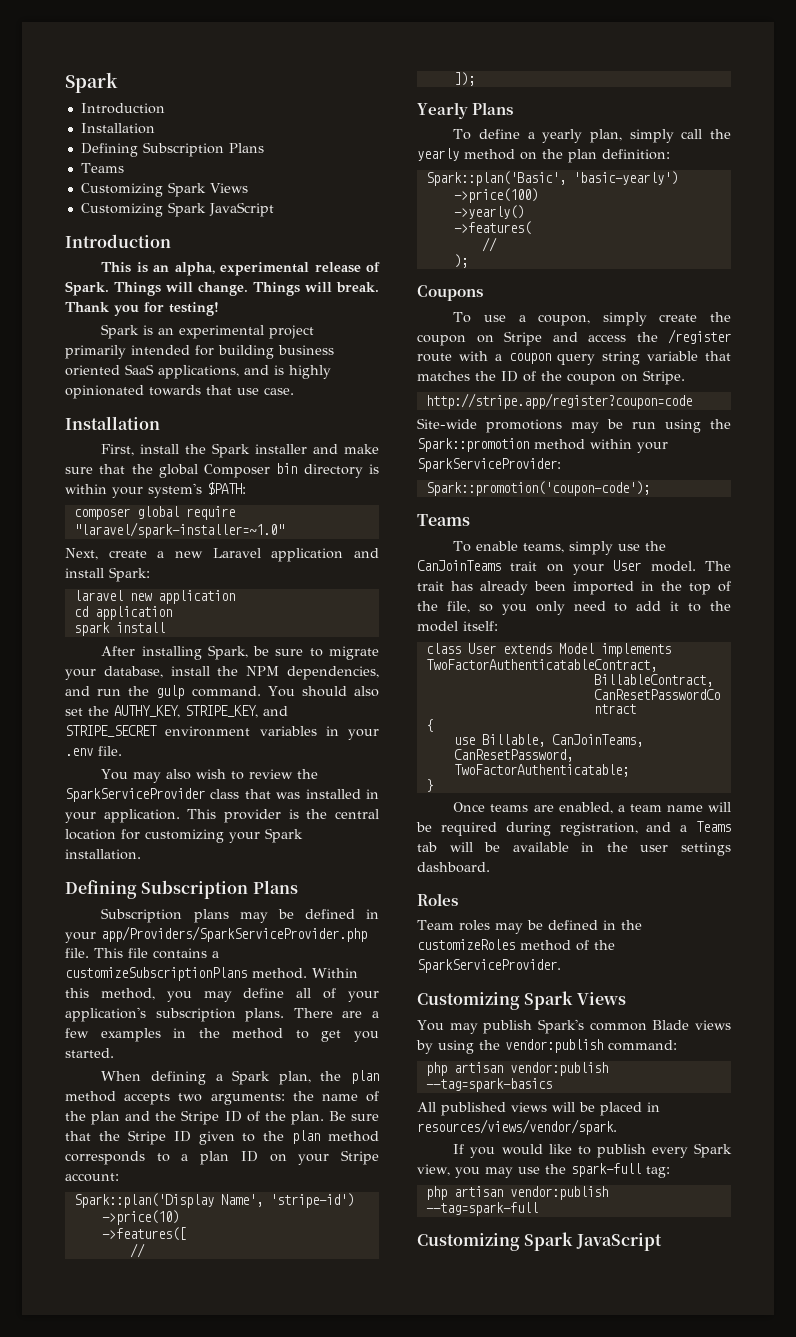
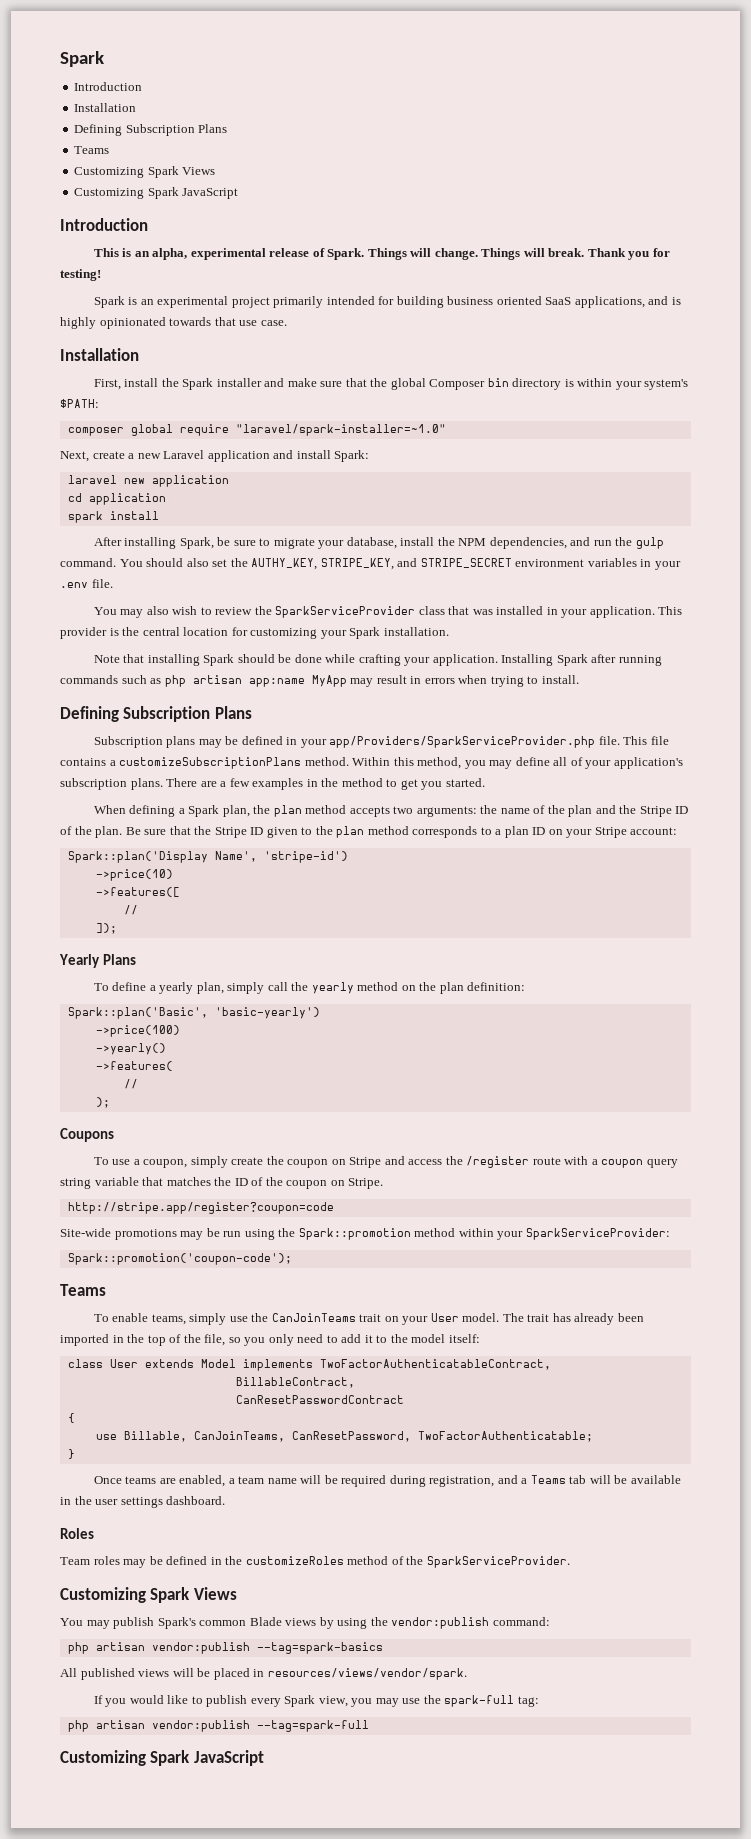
(141, 854) none -> [93,654,662,666] [60,675,579,687] // Note that installing Spark should be done while crafting your application. Installing Spark after running commands such as php artisan app:name MyApp may result in errors when trying to install.

